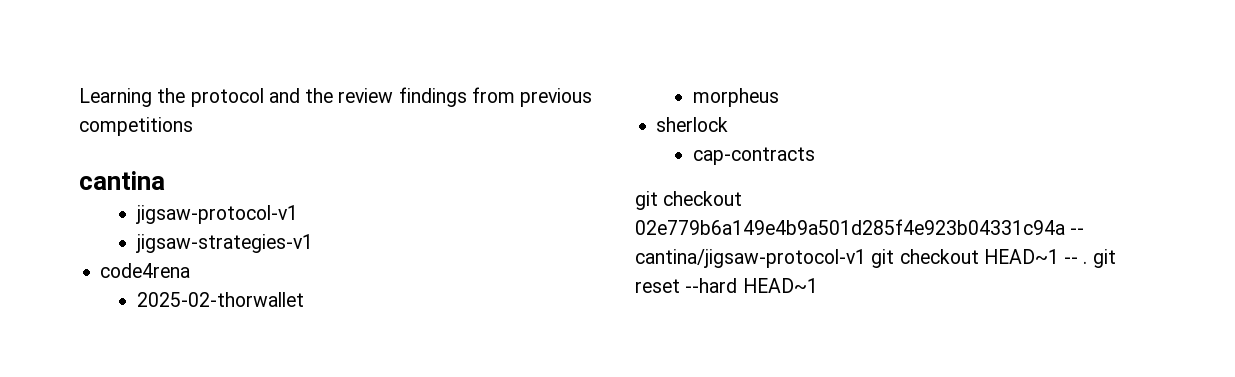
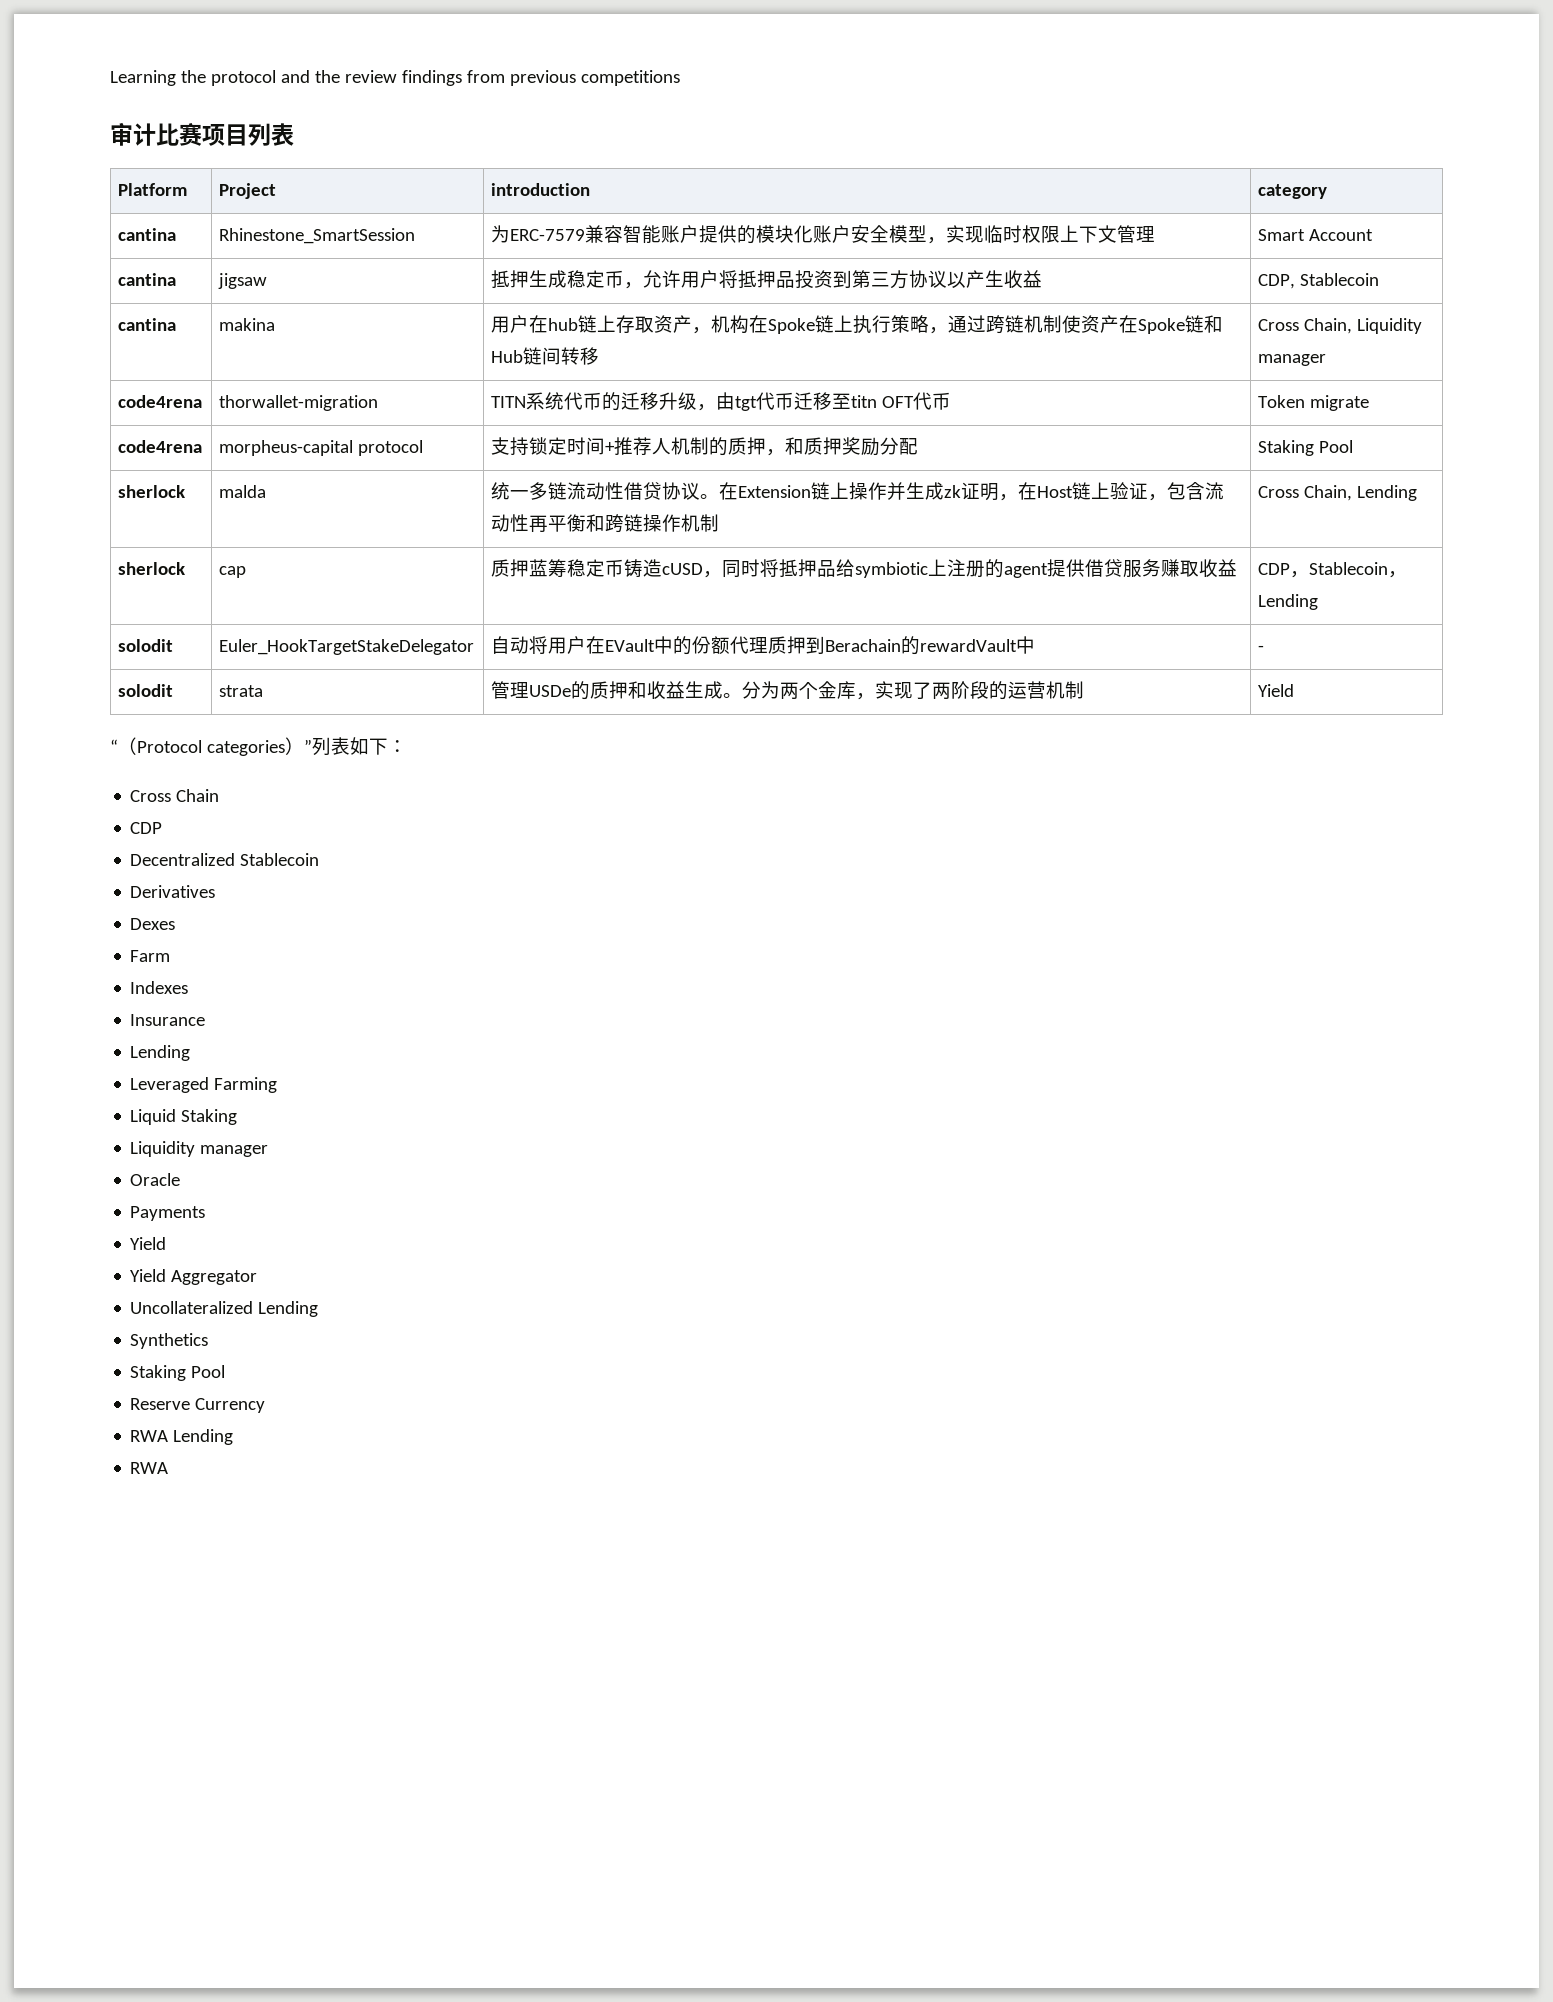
[79,171,165,190] [135,205,298,224] [135,234,313,253] [100,263,191,278] [136,292,304,307] [692,88,779,107] [656,117,729,132] [692,147,815,165] [635,191,743,210] [635,219,1085,235] [635,249,1116,268] [635,278,818,293] cantina // jigsaw-protocol-v1 // jigsaw-strategies-v1 // code4rena // 2025-02-thorwallet // morpheus // sherlock // cap-contracts // git checkout 02e779b6a149e4b9a501d285f4e923b04331c94a -- cantina/jigsaw-protocol-v1 git checkout HEAD~1 -- . git reset --hard HEAD~1 -> [110,122,294,146] [118,183,188,196] [219,183,277,199] [491,183,591,196] [1258,184,1328,199] [118,228,177,241] [219,228,416,244] [491,225,1156,244] [1258,229,1374,241] [118,273,177,286] [218,273,268,289] [491,270,1043,289] [1258,273,1380,289] [118,318,177,331] [219,318,276,331] [491,315,1224,334] [491,347,600,365] [1258,318,1423,334] [1258,354,1327,366] [118,395,203,408] [219,395,379,411] [491,392,952,411] [1258,395,1370,411] [118,440,203,453] [219,440,424,456] [491,437,919,456] [1258,440,1354,456] [118,485,186,498] [219,485,267,498] [491,482,1225,501] [491,514,720,533] [1258,485,1418,501] [118,562,186,575] [219,566,247,578] [491,559,1238,578] [1258,562,1408,578] [1258,594,1319,610] [118,639,174,652] [219,639,475,655] [491,636,1036,655] [1258,645,1265,652] [118,684,174,697] [219,685,264,697] [491,681,1085,700] [1258,684,1295,697] [110,737,407,756] [130,789,220,802] [130,822,163,834] [130,853,320,866] [130,885,216,898] [130,918,176,930] [130,950,171,962] [130,981,189,994] [130,1014,206,1026] [130,1045,191,1061] [130,1077,278,1093] [130,1109,238,1125] [130,1141,269,1157] [130,1173,181,1186] [130,1206,206,1221] [130,1237,167,1250] [130,1269,258,1285] [130,1301,319,1317] [130,1333,209,1349] [130,1365,226,1381] [130,1398,266,1413] [130,1429,234,1445] [130,1462,169,1474] 审计比赛项目列表 // Platform | Project | introduction | category // cantina | Rhinestone_SmartSession | 为ERC-7579兼容智能账户提供的模块化账户安全模型，实现临时权限上下文管理 | Smart Account // cantina | jigsaw | 抵押生成稳定币，允许用户将抵押品投资到第三方协议以产生收益 | CDP, Stablecoin // cantina | makina | 用户在hub链上存取资产，机构在Spoke链上执行策略，通过跨链机制使资产在Spoke链和Hub链间转移 | Cross Chain, Liquidity manager // code4rena | thorwallet-migration | TITN系统代币的迁移升级，由tgt代币迁移至titn OFT代币 | Token migrate // code4rena | morpheus-capital protocol | 支持锁定时间+推荐人机制的质押，和质押奖励分配 | Staking Pool // sherlock | malda | 统一多链流动性借贷协议。在Extension链上操作并生成zk证明，在Host链上验证，包含流动性再平衡和跨链操作机制 | Cross Chain, Lending // sherlock | cap | 质押蓝筹稳定币铸造cUSD，同时将抵押品给symbiotic上注册的agent提供借贷服务赚取收益 | CDP，Stablecoin，Lending // solodit | Euler_HookTargetStakeDelegator | 自动将用户在EVault中的份额代理质押到Berachain的rewardVault中 | - // solodit | strata | 管理USDe的质押和收益生成。分为两个金库，实现了两阶段的运营机制 | Yield // “（Protocol categories）”列表如下： // Cross Chain // CDP // Decentralized Stablecoin // Derivatives // Dexes // Farm // Indexes // Insurance // Lending // Leveraged Farming // Liquid Staking // Liquidity manager // Oracle // Payments // Yield // Yield Aggregator // Uncollateralized Lending // Synthetics // Staking Pool // Reserve Currency // RWA Lending // RWA

